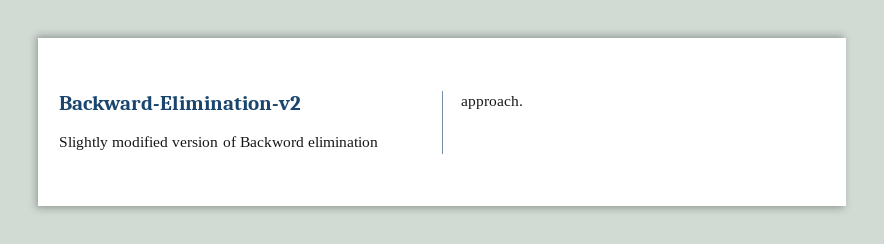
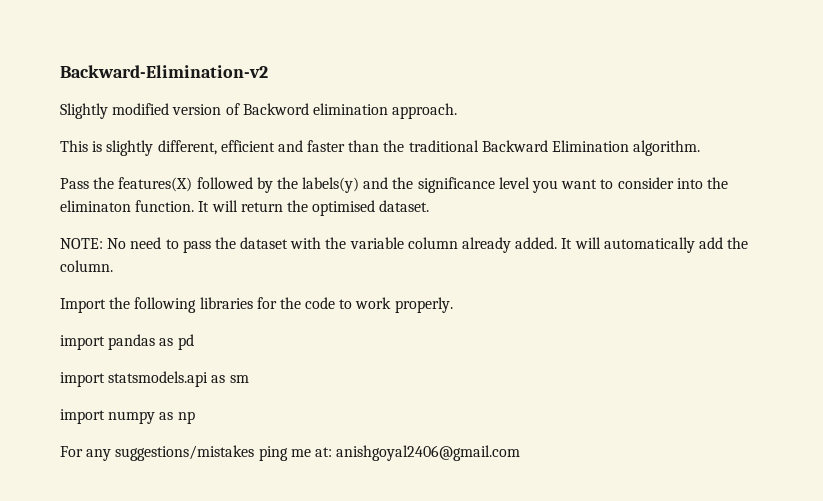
(523, 102) none -> [60,140,701,156] [60,177,728,193] [60,200,430,216] [60,237,749,253] [60,260,113,272] [60,297,453,313] [60,334,194,350] [60,371,249,387] [60,409,195,424] [60,445,521,461] // This is slightly different, efficient and faster than the traditional Backward Elimination algorithm. // Pass the features(X) followed by the labels(y) and the significance level you want to consider into the eliminaton function. It will return the optimised dataset. // NOTE: No need to pass the dataset with the variable column already added. It will automatically add the column. // Import the following libraries for the code to work properly. // import pandas as pd // import statsmodels.api as sm // import numpy as np // For any suggestions/mistakes ping me at: anishgoyal2406@gmail.com

